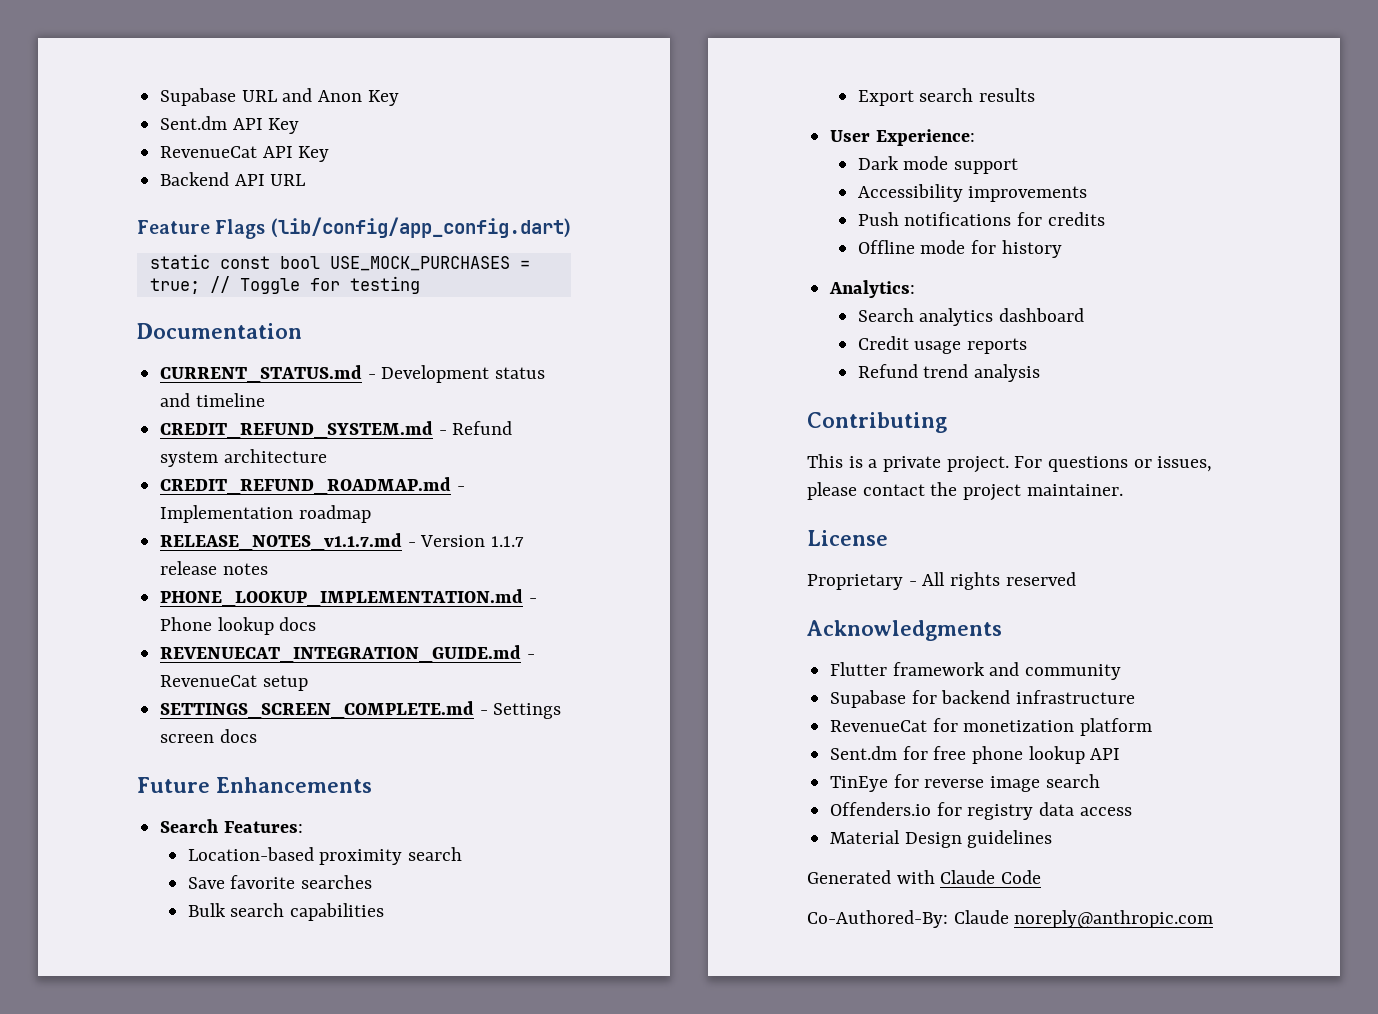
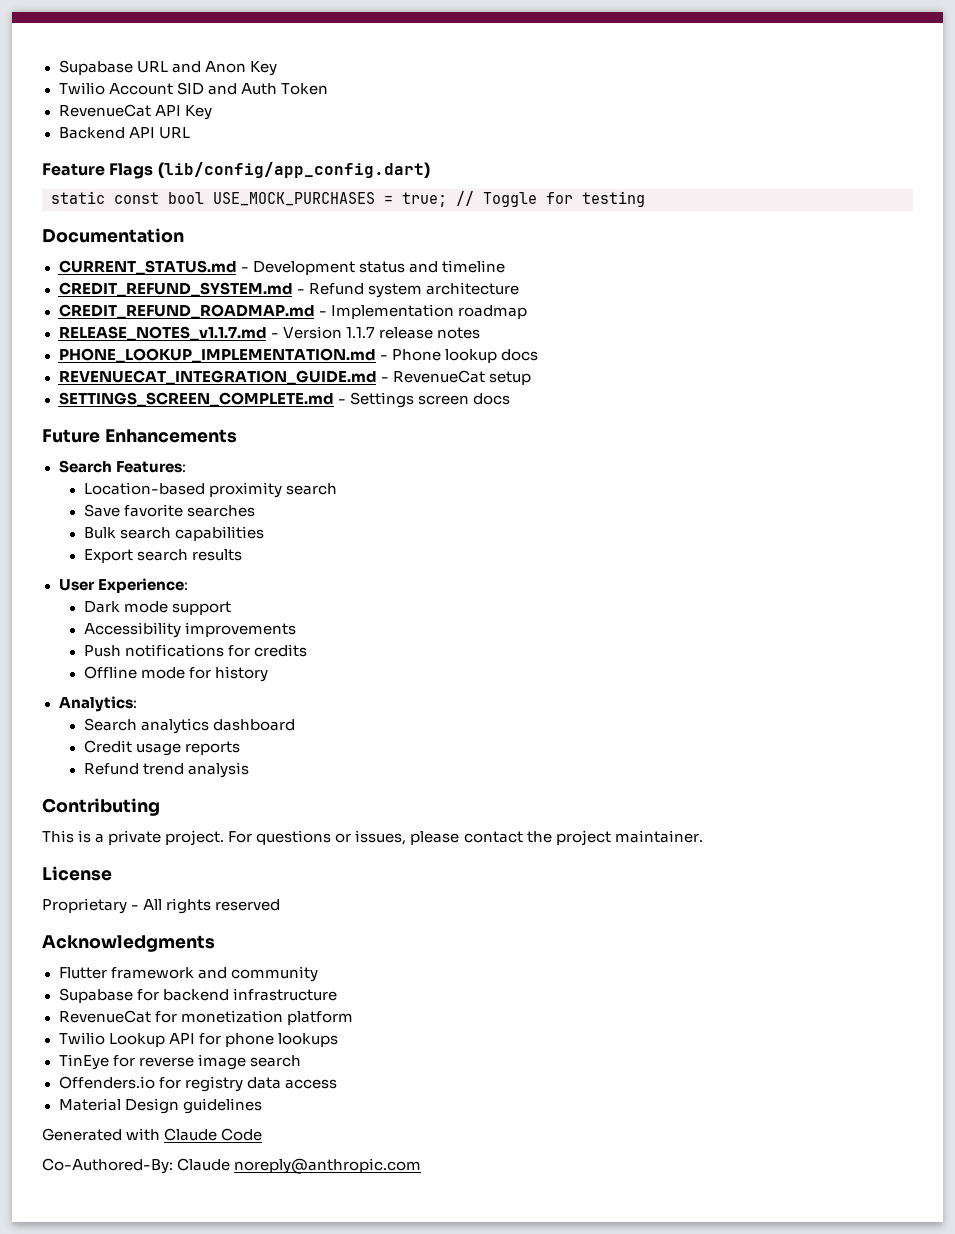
[160,116,300,134] Sent.dm API Key -> [58,82,328,95] Twilio Account SID and Auth Token
[830,746,1121,764] Sent.dm for free phone lookup API -> [58,1032,338,1047] Twilio Lookup API for phone lookups

